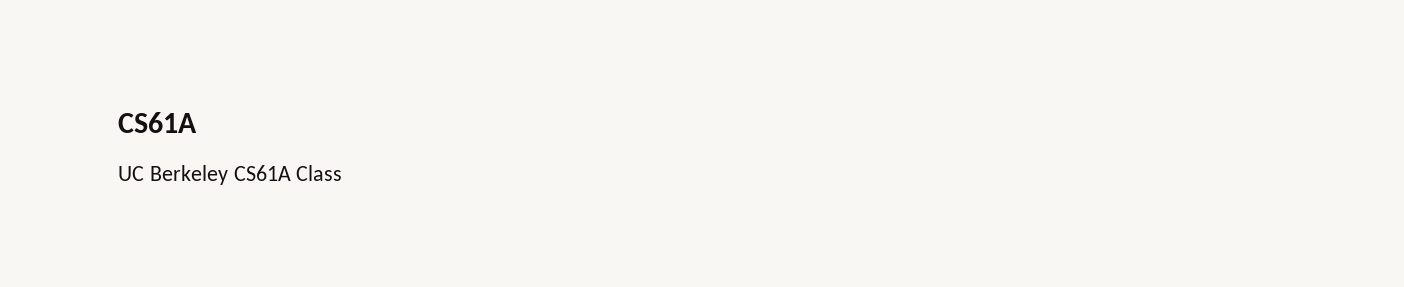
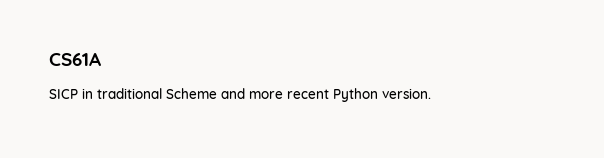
[118,165,343,185] UC Berkeley CS61A Class -> [49,88,431,102] SICP in traditional Scheme and more recent Python version.

